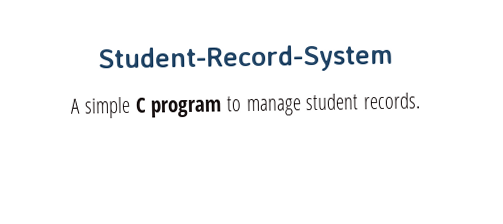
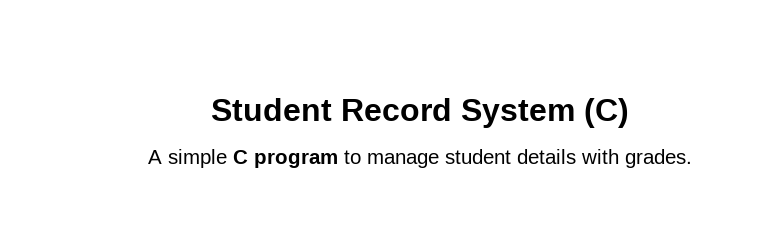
[96,43,393,75] Student-Record-System -> [211,98,629,128] Student Record System (C)
[362,92,420,110] records. -> [517,149,692,168] details with grades.

